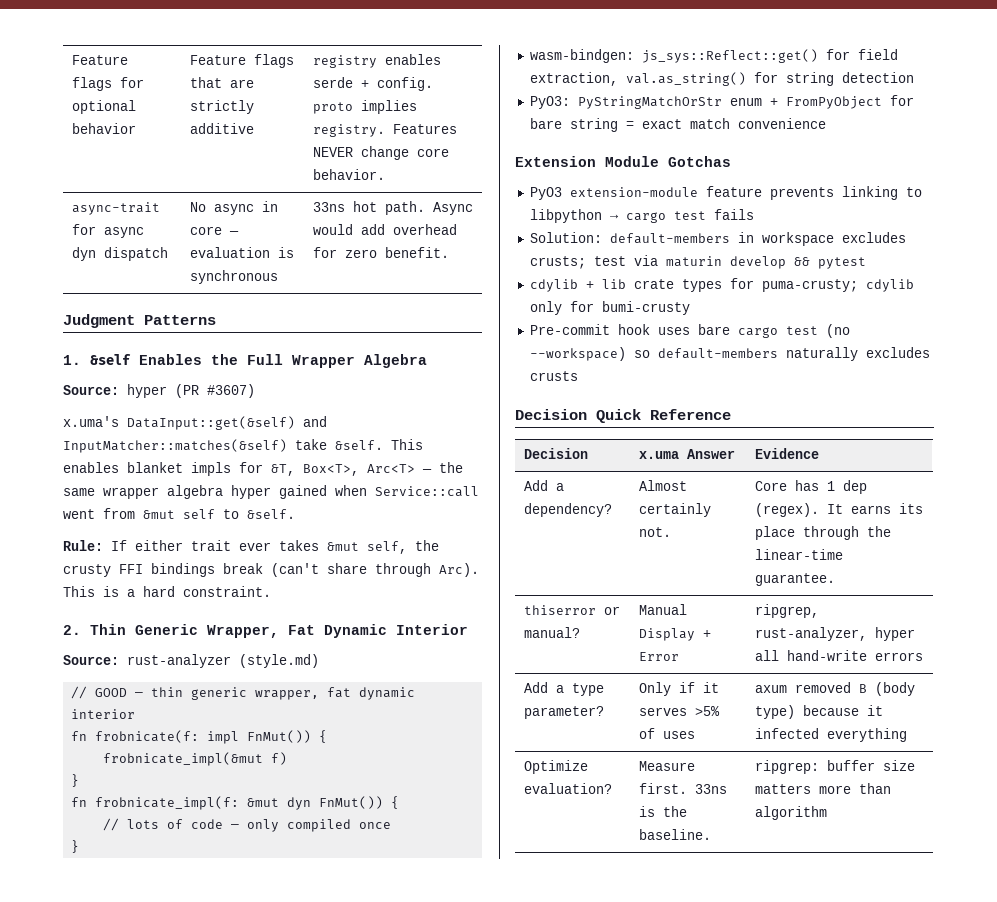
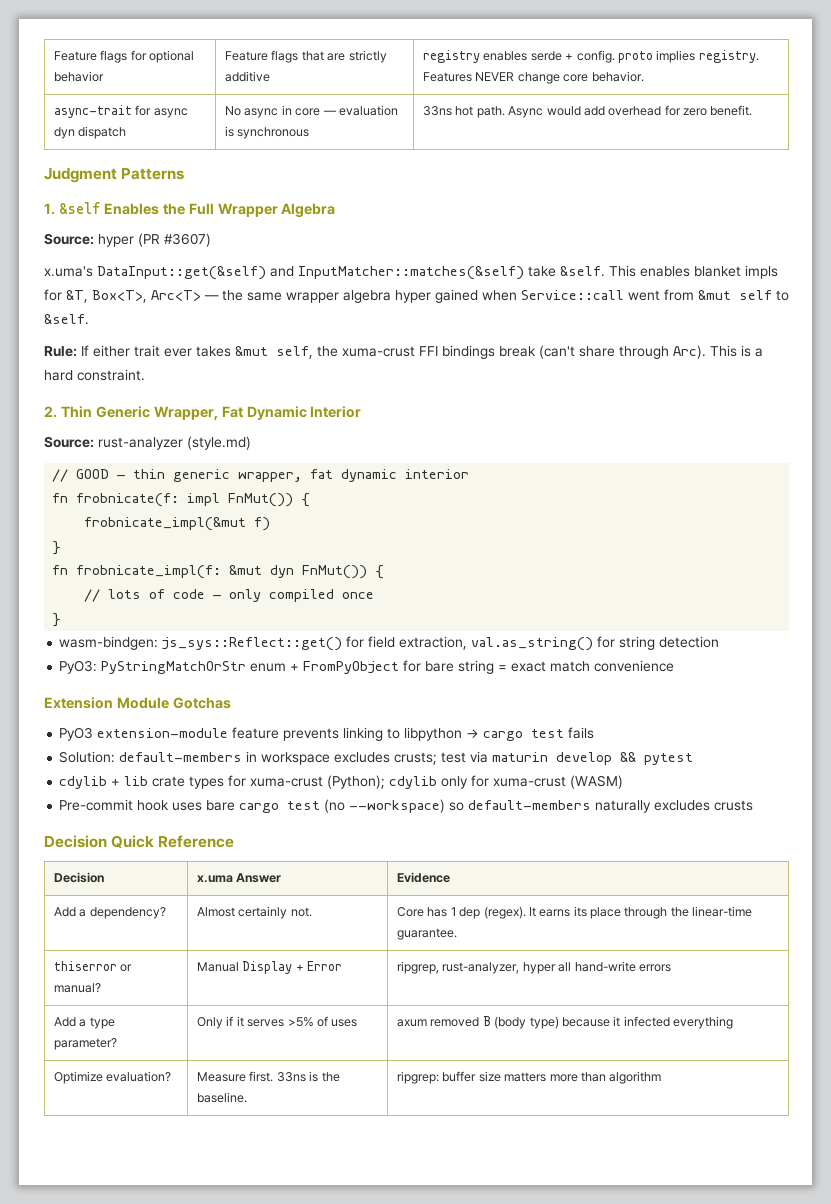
[63,564,111,577] crusty -> [342,346,415,357] xuma-crust
[761,279,858,292] puma-crusty; -> [250,775,386,789] xuma-crust (Python);
[601,301,690,315] bumi-crusty -> [493,775,624,789] xuma-crust (WASM)

